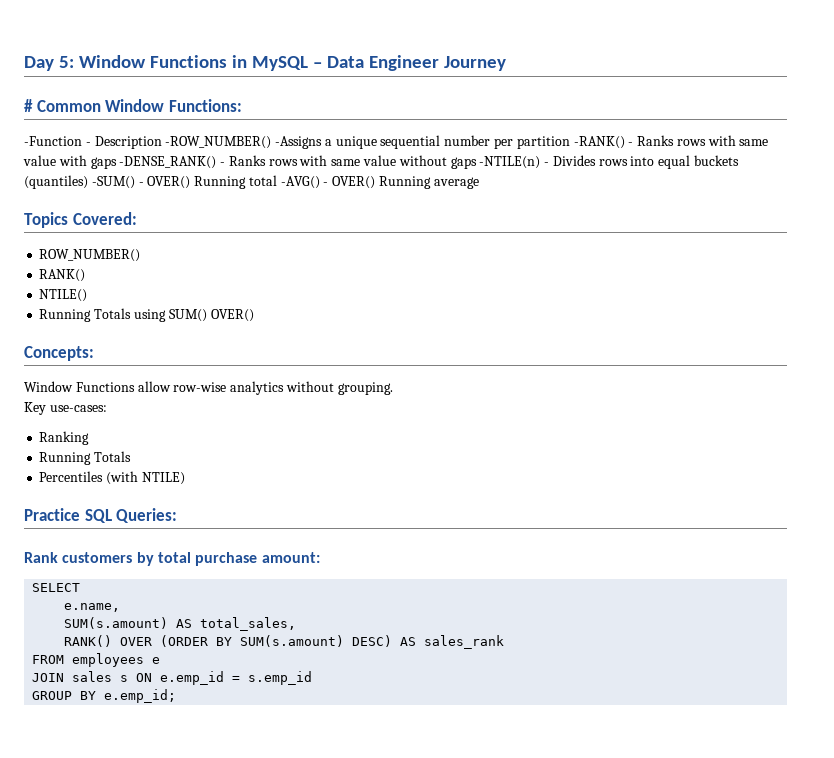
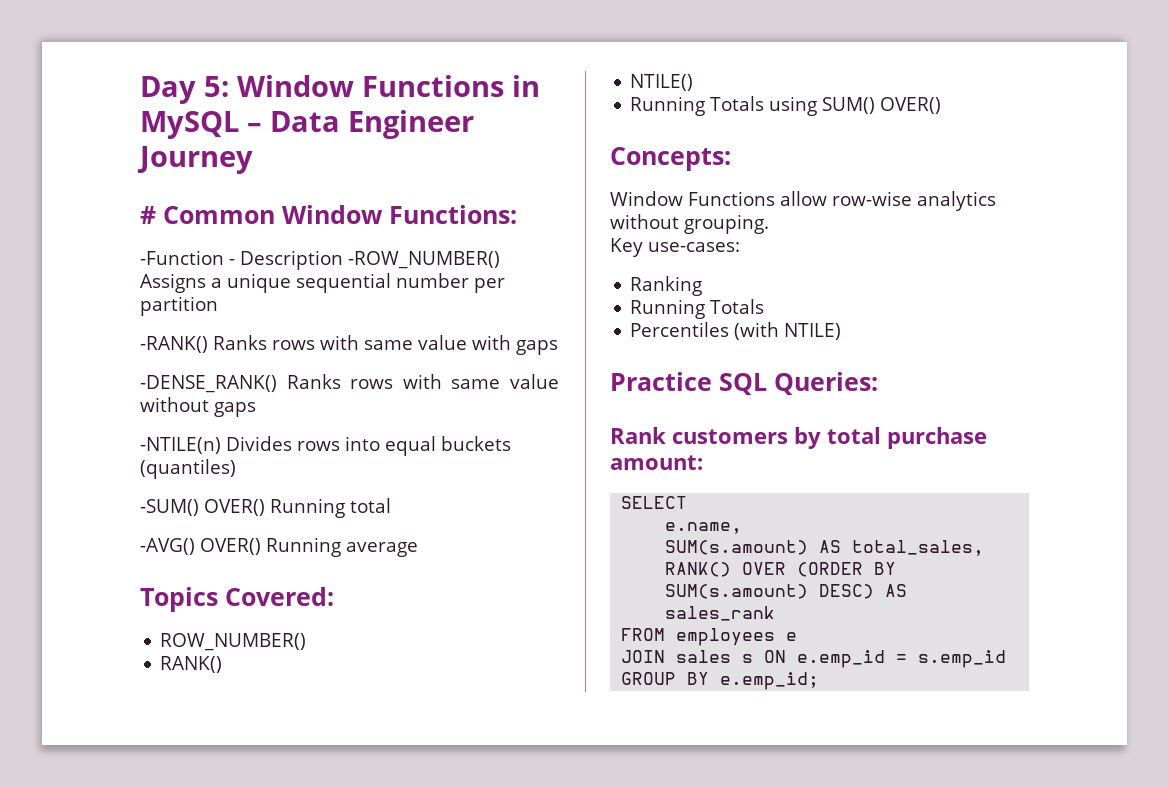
[275,136,323,149] -Assigns -> [140,273,206,293] Assigns
[573,136,634,149] -RANK() - -> [140,336,208,353] // -RANK()
[119,156,226,169] -DENSE_RANK() - -> [140,375,277,393] // -DENSE_RANK()
[479,156,550,169] -NTILE(n) - -> [140,437,221,454] // -NTILE(n)
[91,176,144,189] -SUM() - -> [140,499,199,516] // -SUM()
[280,176,329,189] -AVG() - -> [140,538,195,555] // -AVG()

